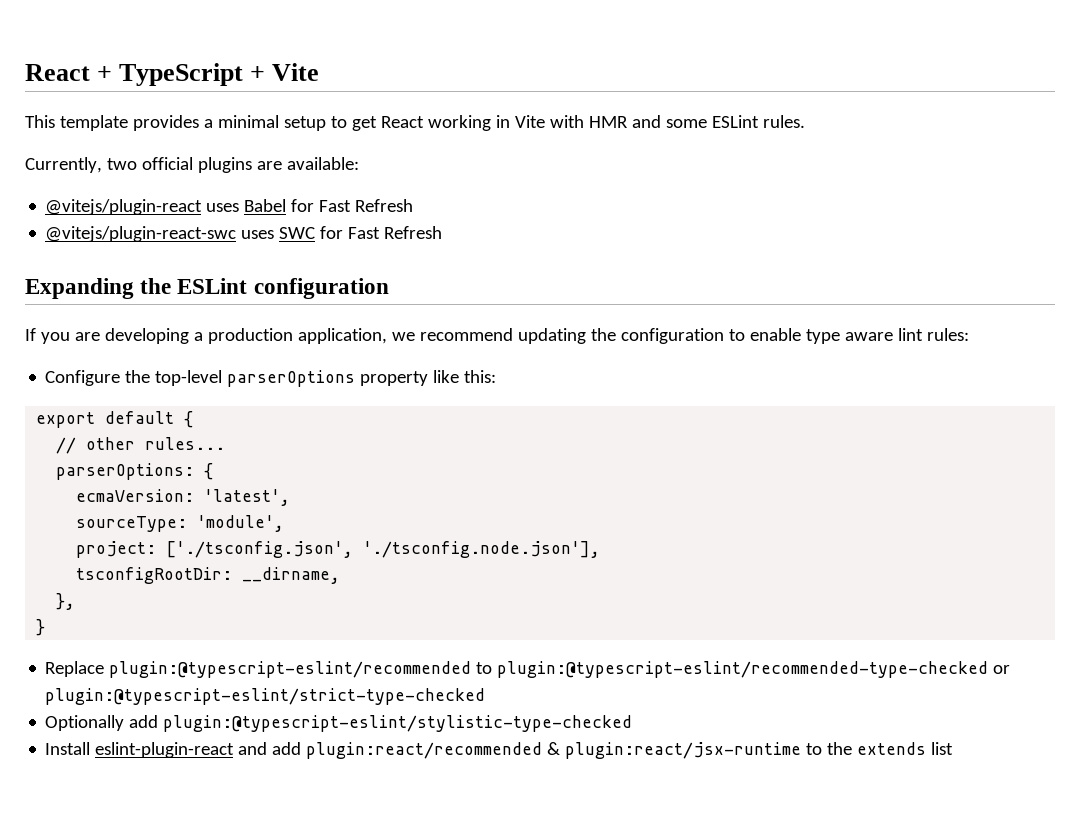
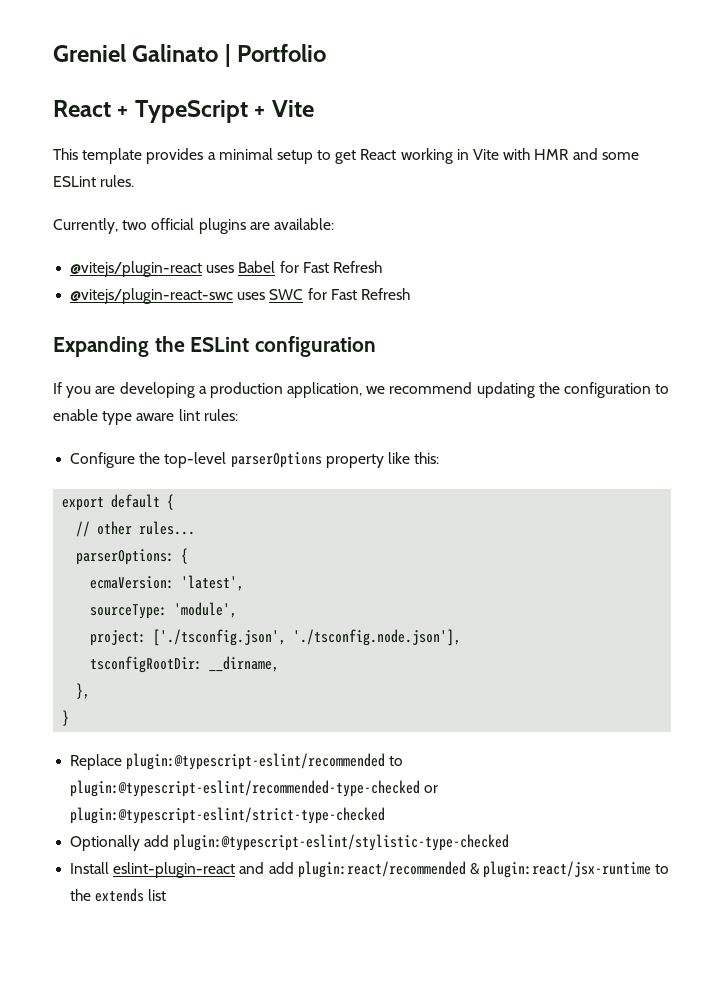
(25, 72) none -> [53,44,327,67] Greniel Galinato | Portfolio //

